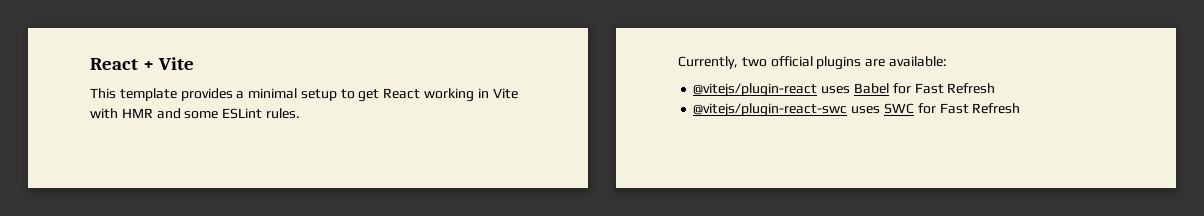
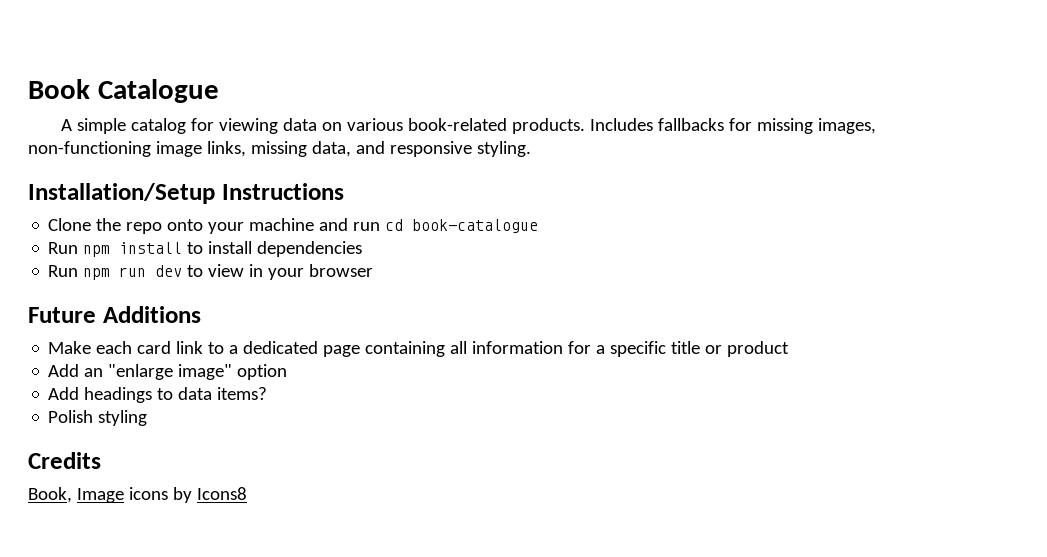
[90,57,195,70] [90,88,518,102] [90,108,300,119] [678,56,947,70] [693,83,996,97] [693,103,1021,117] React + Vite // This template provides a minimal setup to get React working in Vite with HMR and some ESLint rules. // Currently, two official plugins are available: // @vitejs/plugin-react uses Babel for Fast Refresh // @vitejs/plugin-react-swc uses SWC for Fast Refresh -> [28,79,219,103] [60,118,876,134] [28,141,531,157] [28,183,344,204] [48,218,539,234] [48,241,363,257] [48,264,374,280] [28,306,201,323] [48,341,790,357] [48,364,288,380] [48,387,268,403] [48,410,148,426] [28,452,101,469] [28,487,247,503] Book Catalogue // A simple catalog for viewing data on various book-related products. Includes fallbacks for missing images, non-functioning image links, missing data, and responsive styling. // Installation/Setup Instructions // Clone the repo onto your machine and run cd book-catalogue // Run npm install to install dependencies // Run npm run dev to view in your browser // Future Additions // Make each card link to a dedicated page containing all information for a specific title or product // Add an "enlarge image" option // Add headings to data items? // Polish styling // Credits // Book, Image icons by Icons8

